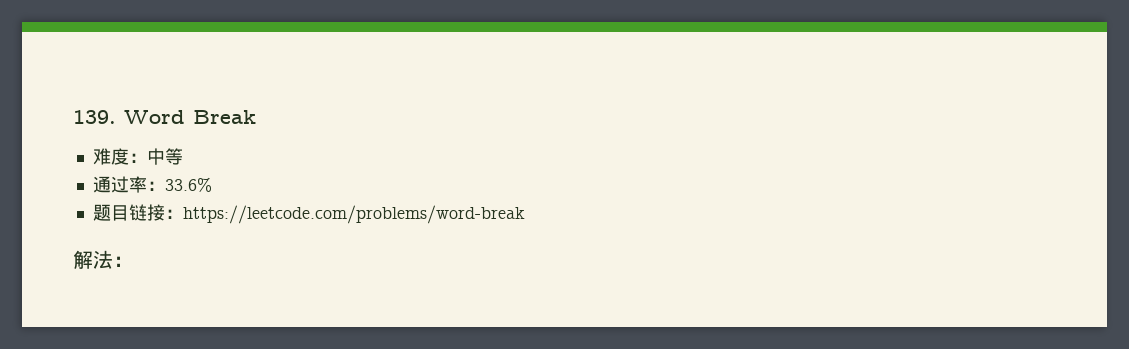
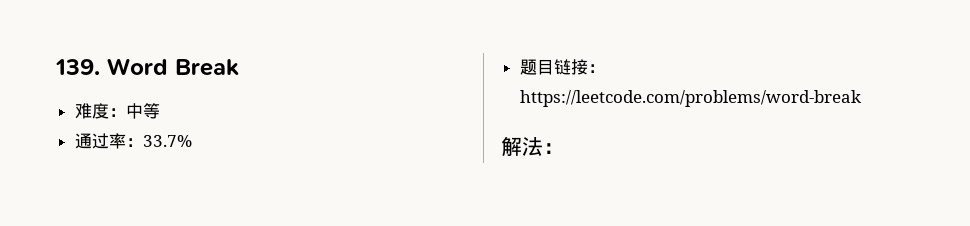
[164,177,212,192] 33.6% -> [142,135,192,147] 33.7%

